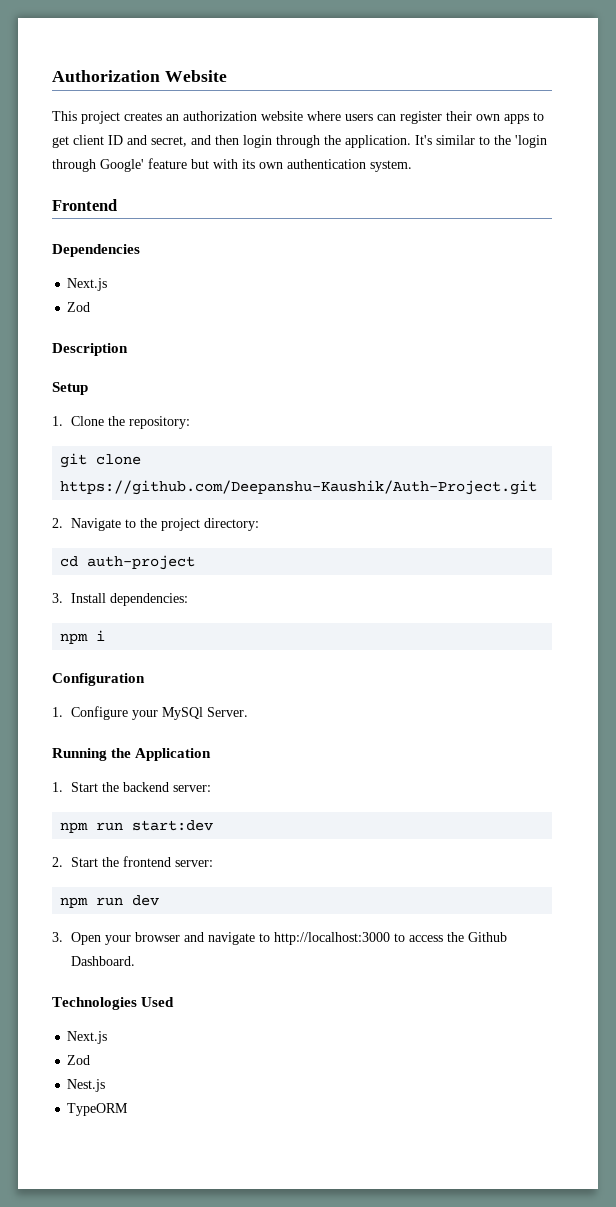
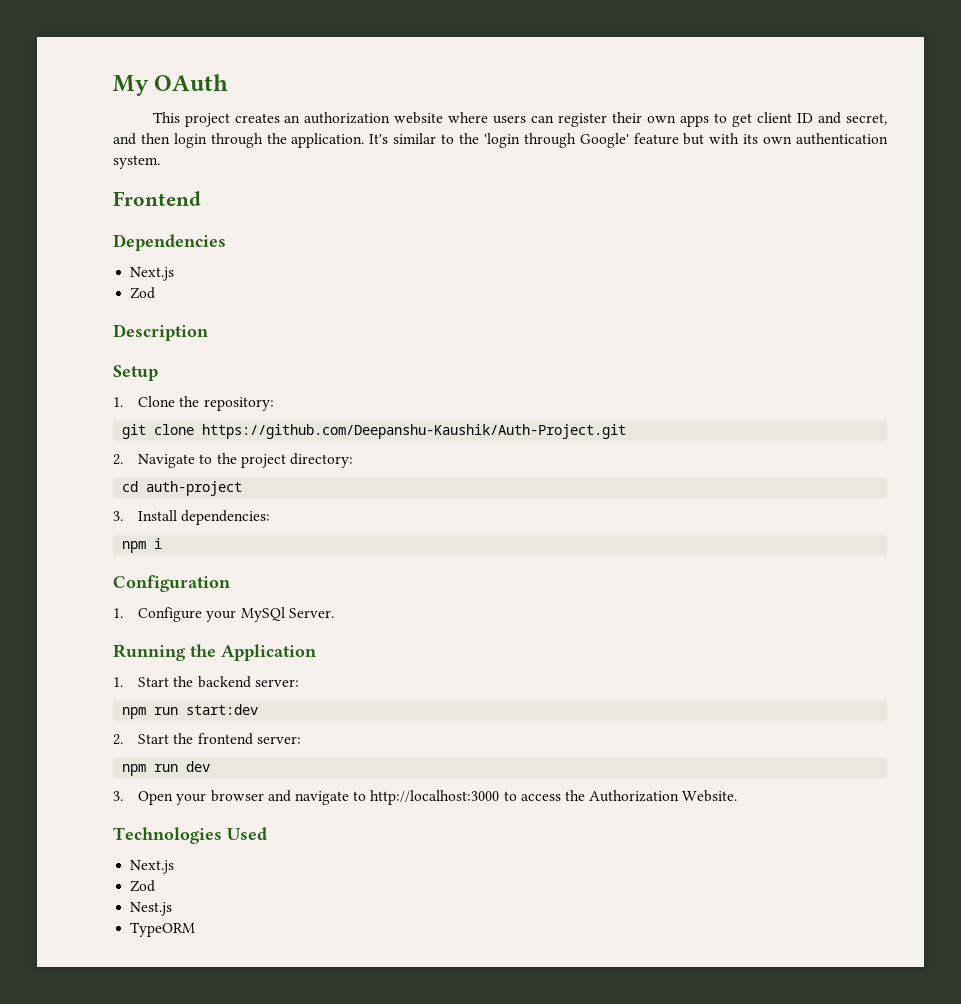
[52,70,227,82] Authorization Website -> [113,74,229,96] My OAuth
[467,932,507,942] [70,956,135,966] Github Dashboard. -> [589,790,738,802] Authorization Website.

